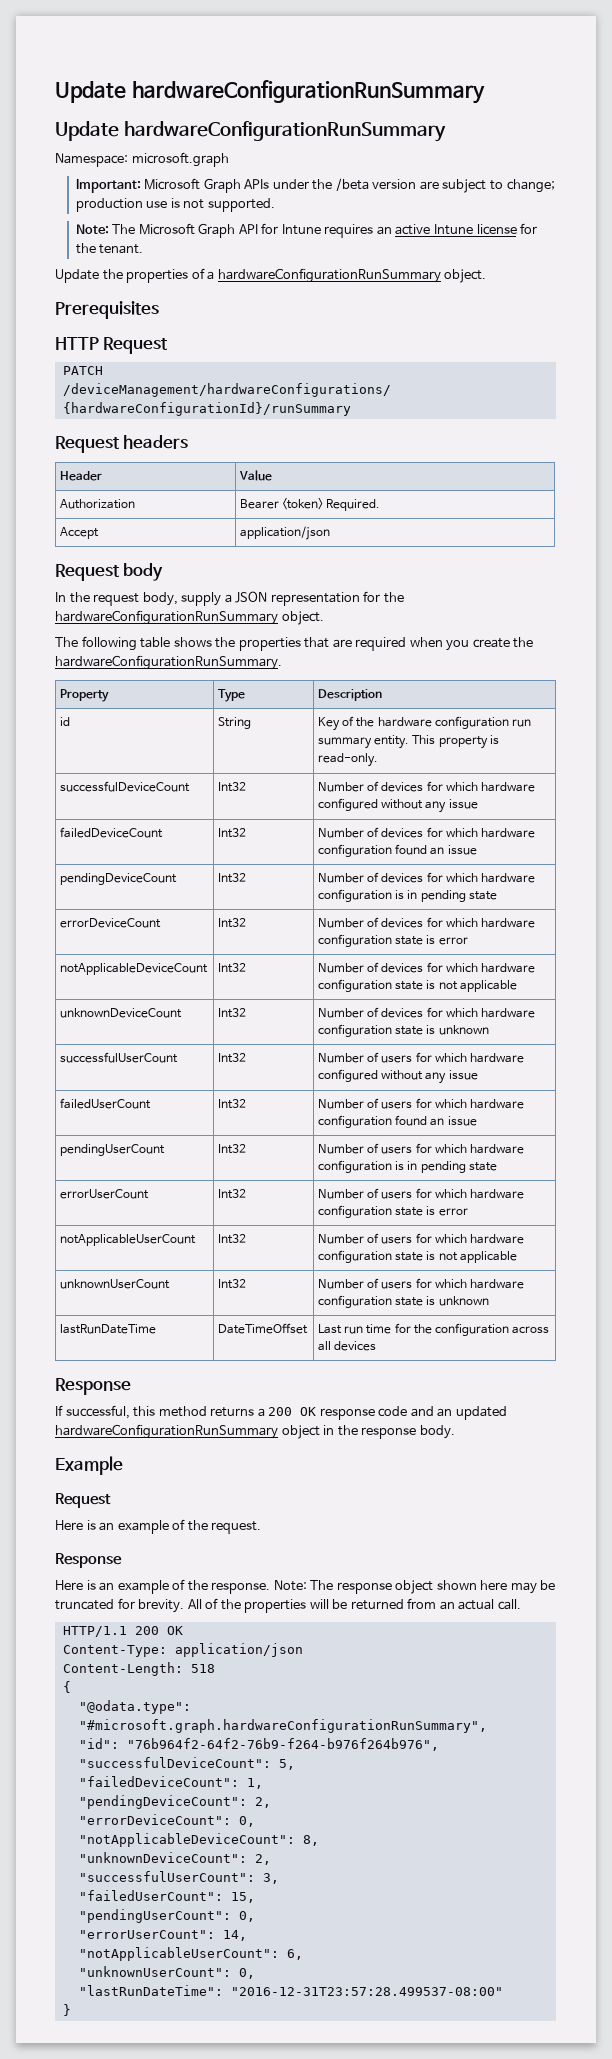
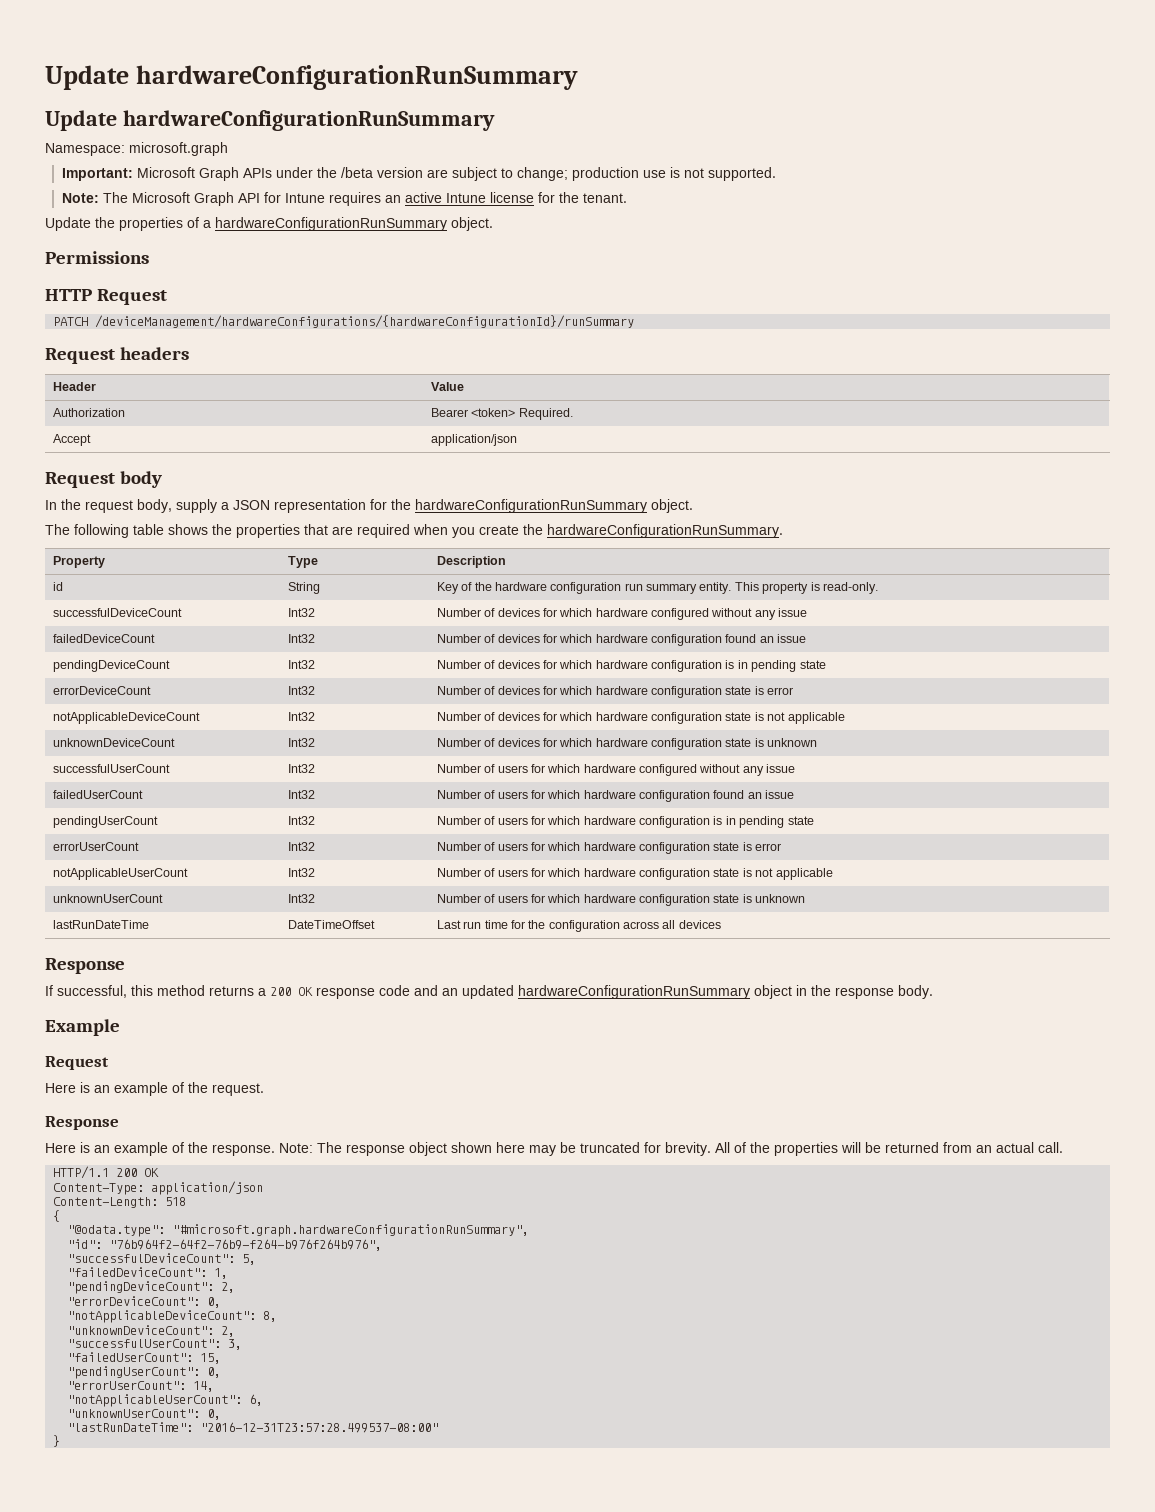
[55,301,159,319] Prerequisites -> [45,251,149,264] Permissions

